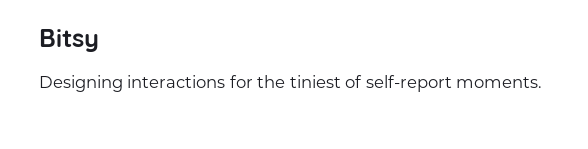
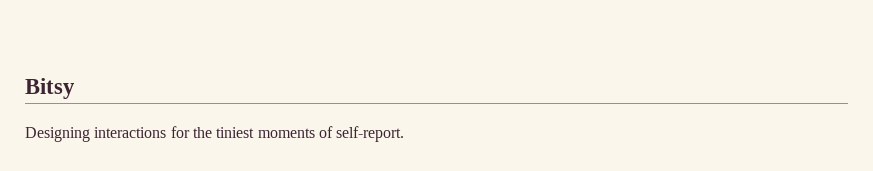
[345,75,543,92] of self-report moments. -> [257,126,405,142] moments of self-report.

